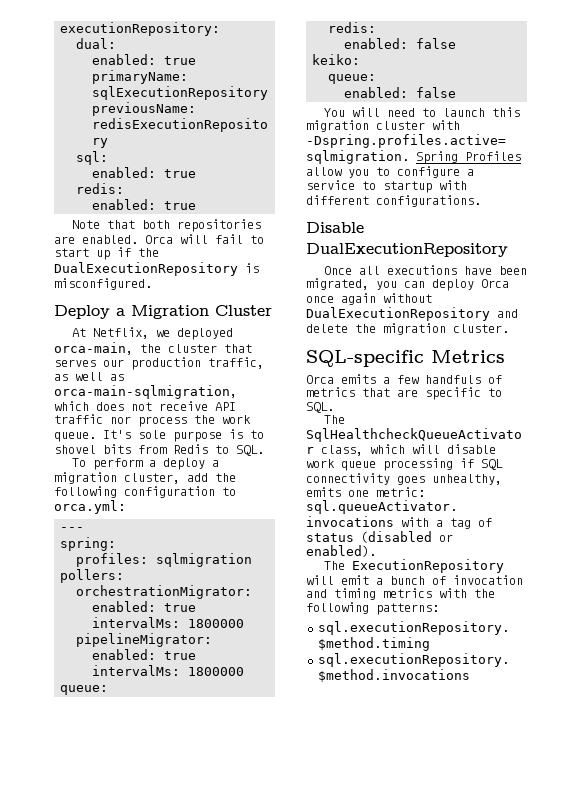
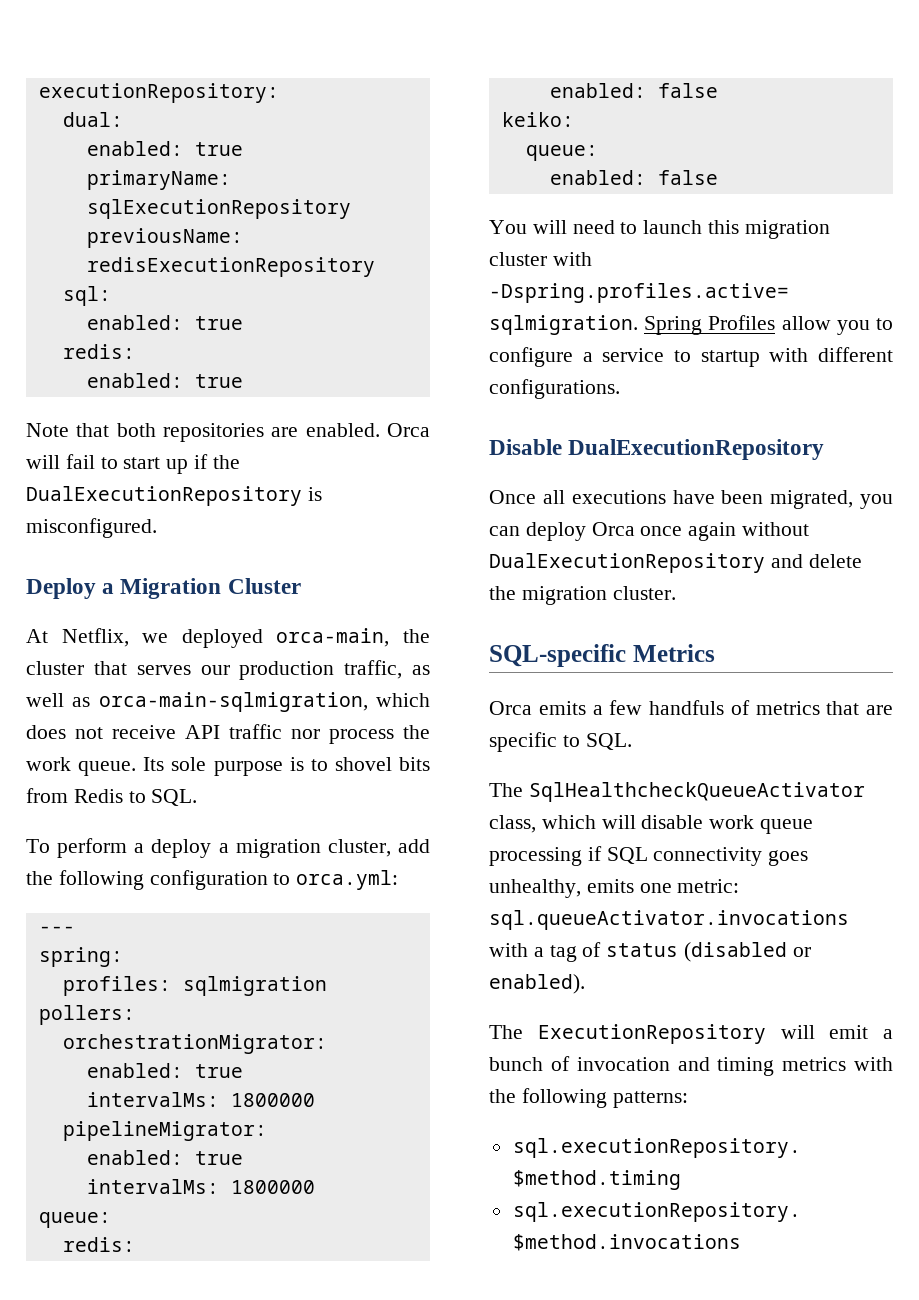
[103,430,131,439] It's -> [143,757,165,771] Its

